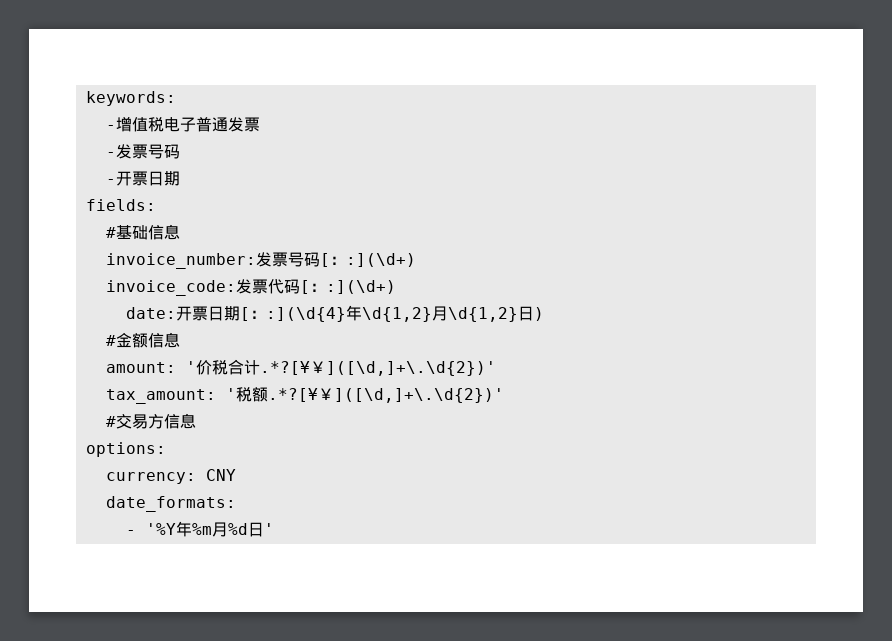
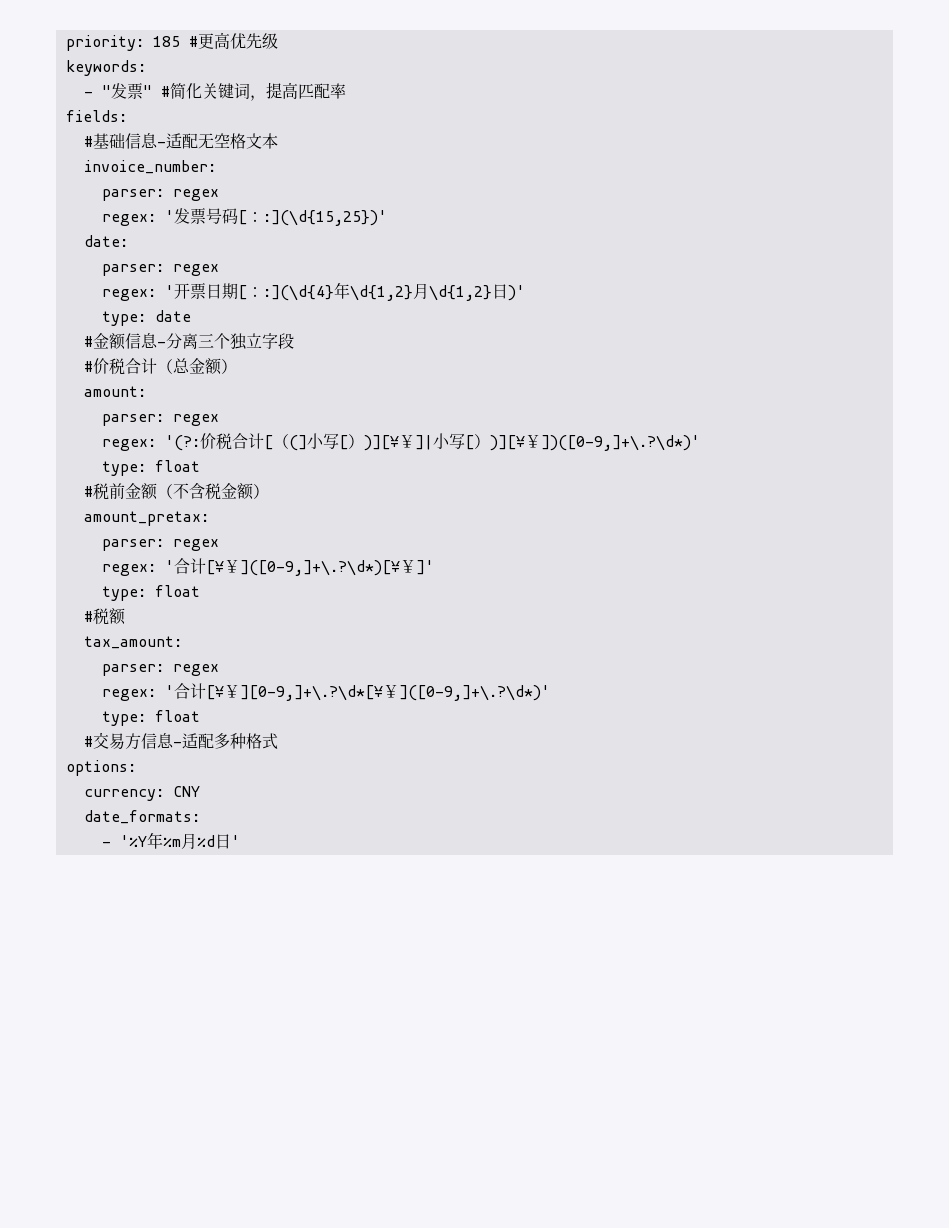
[85,91,176,106] [105,116,260,132] [105,144,180,159] [105,171,180,186] [85,199,156,211] [105,224,180,240] [105,252,416,269] [105,279,396,296] [125,307,176,319] keywords: // -增值税电子普通发票 // -发票号码 // -开票日期 // fields: // #基础信息 // invoice_number:发票号码[：:](\d+) // invoice_code:发票代码[：:](\d+) // date: -> [66,32,279,51] [66,60,147,76] [84,82,347,101] [66,110,128,122] [84,133,279,149] [84,160,217,174] [102,189,220,201] [102,208,388,226] [84,235,129,247] [102,264,220,276] [102,285,175,301] priority: 185 #更高优先级 // keywords: // - "发票" #简化关键词，提高匹配率 // fields: // #基础信息-适配无空格文本 // invoice_number: // parser: regex // regex: '发票号码[：:](\d{15,25})' // date: // parser: regex // regex: '
[533,307,544,321] ) -> [508,285,526,301] [102,310,192,326] )' // type: date
[105,359,496,376] [105,387,504,404] // amount: '价税合计.*?[¥￥]([\d,]+\.\d{2})' // tax_amount: '税额.*?[¥￥]([\d,]+\.\d{2})' -> [157,333,295,350] [84,358,238,375] [84,386,147,397] [102,414,220,426] [102,433,701,451] [102,460,201,476] [84,483,270,500] [84,511,210,526] [102,539,220,551] [102,558,435,576] [102,585,201,601] [84,608,127,625] [84,636,183,649] [102,664,220,676] [102,683,551,701] [102,710,201,726] -分离三个独立字段 // #价税合计（总金额） // amount: // parser: regex // regex: '(?:价税合计[（(]小写[）)][¥￥]|小写[）)][¥￥])([0-9,]+\.?\d*)' // type: float // #税前金额（不含税金额） // amount_pretax: // parser: regex // regex: '合计[¥￥]([0-9,]+\.?\d*)[¥￥]' // type: float // #税额 // tax_amount: // parser: regex // regex: '合计[¥￥][0-9,]+\.?\d*[¥￥]([0-9,]+\.?\d*)' // type: float
(196, 421) none -> [173,733,279,749] -适配多种格式

